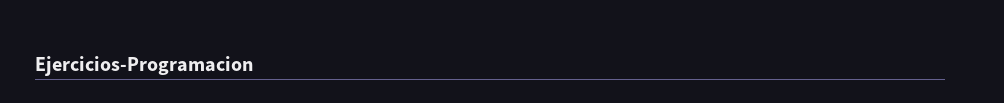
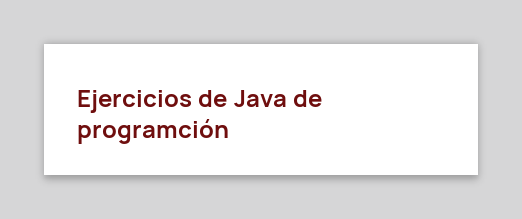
[35,56,253,76] Ejercicios-Programacion -> [77,90,323,113] [77,119,229,144] Ejercicios de Java de programción

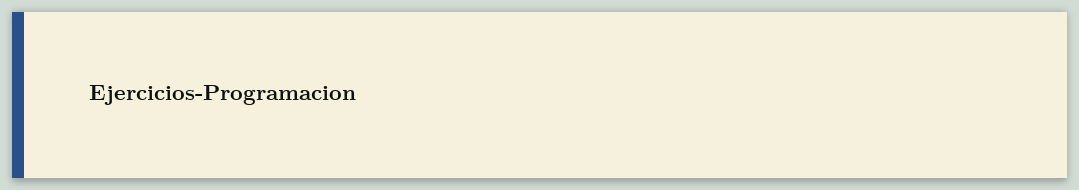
[77,90,323,113] [77,119,229,144] Ejercicios de Java de programción -> [89,85,356,105] Ejercicios-Programacion

